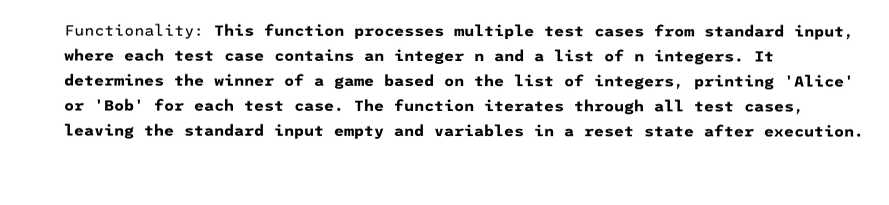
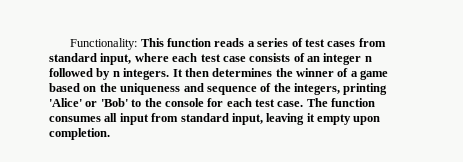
[354,24,535,40] processes multiple -> [214,38,303,47] reads a series of
[274,48,355,62] contains -> [249,53,305,62] consists of
[494,49,625,63] and a list of -> [49,68,111,80] followed by
(775, 56) none -> [184,68,209,77] then
[514,74,585,88] list of -> [120,83,291,95] uniqueness and sequence of the
(145, 105) none -> [131,98,204,107] to the console
[483,99,804,115] [63,123,864,139] iterates through all test cases, leaving the standard input empty and variables in a reset state after execution. -> [49,113,381,125] [49,128,110,140] consumes all input from standard input, leaving it empty upon completion.

